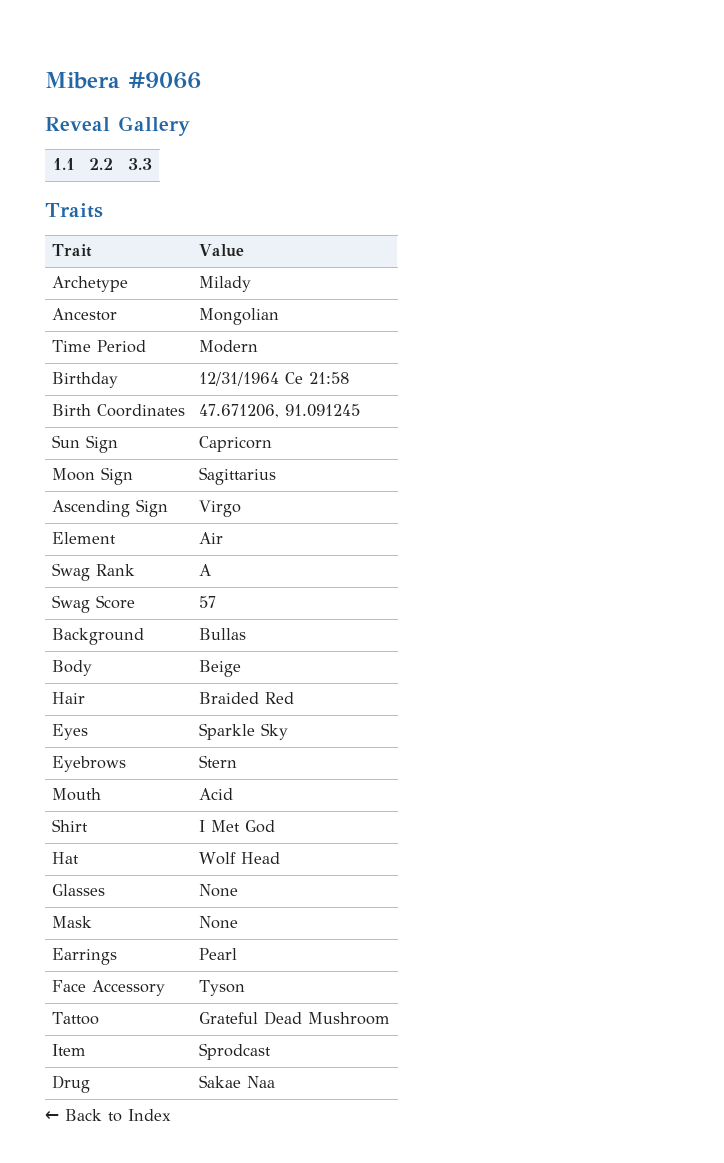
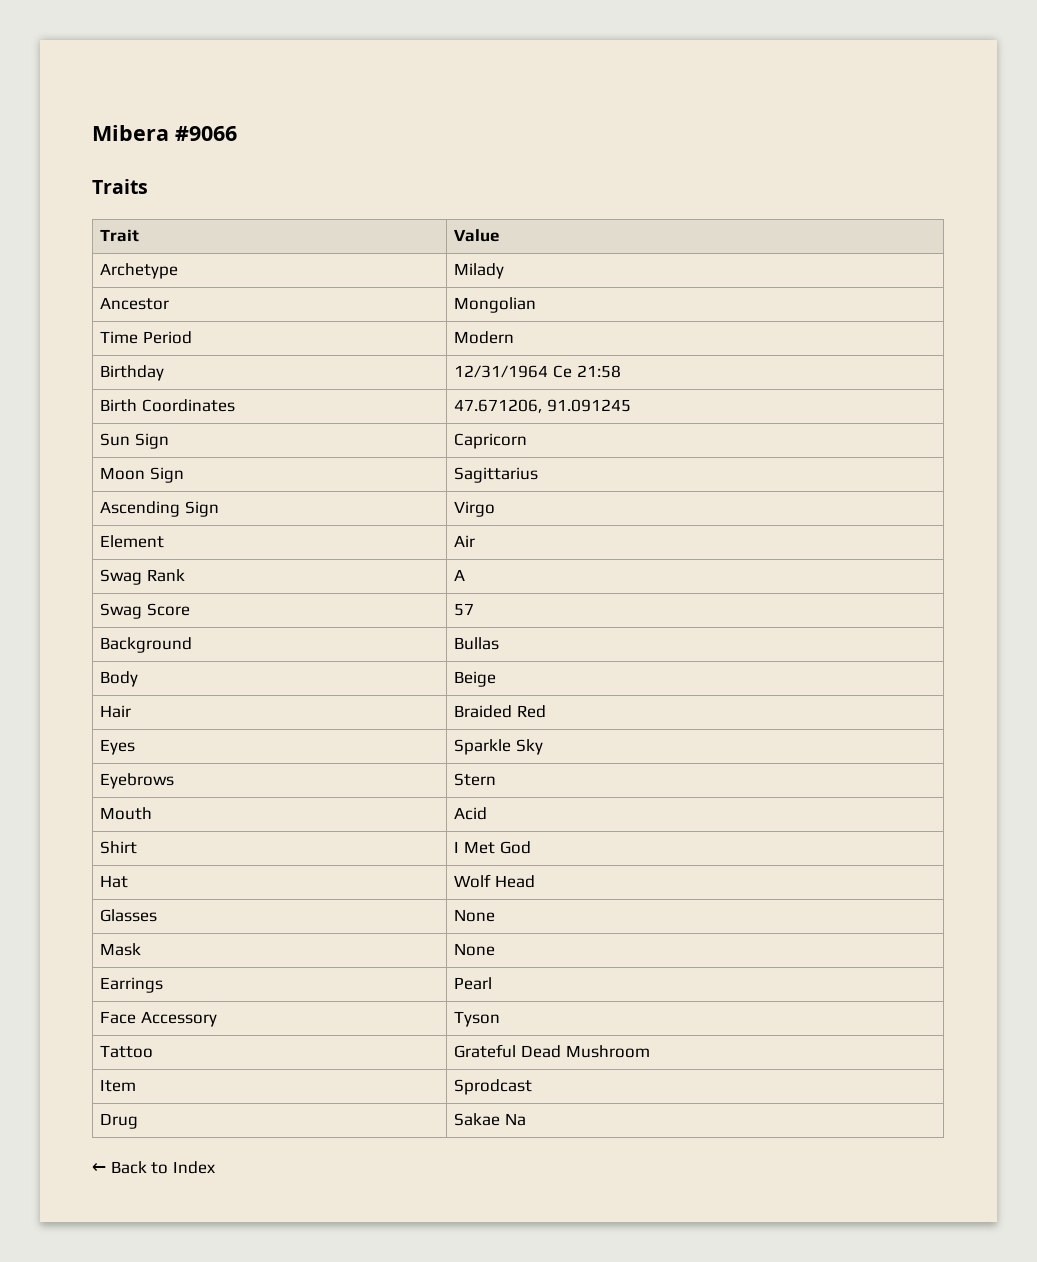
[45,116,190,136] [52,158,75,170] [89,158,113,170] [128,158,152,170] // Reveal Gallery // 1.1 | 2.2 | 3.3 -> (237, 133) none
[246,1076,275,1088] Naa -> [504,1113,526,1126] Na

